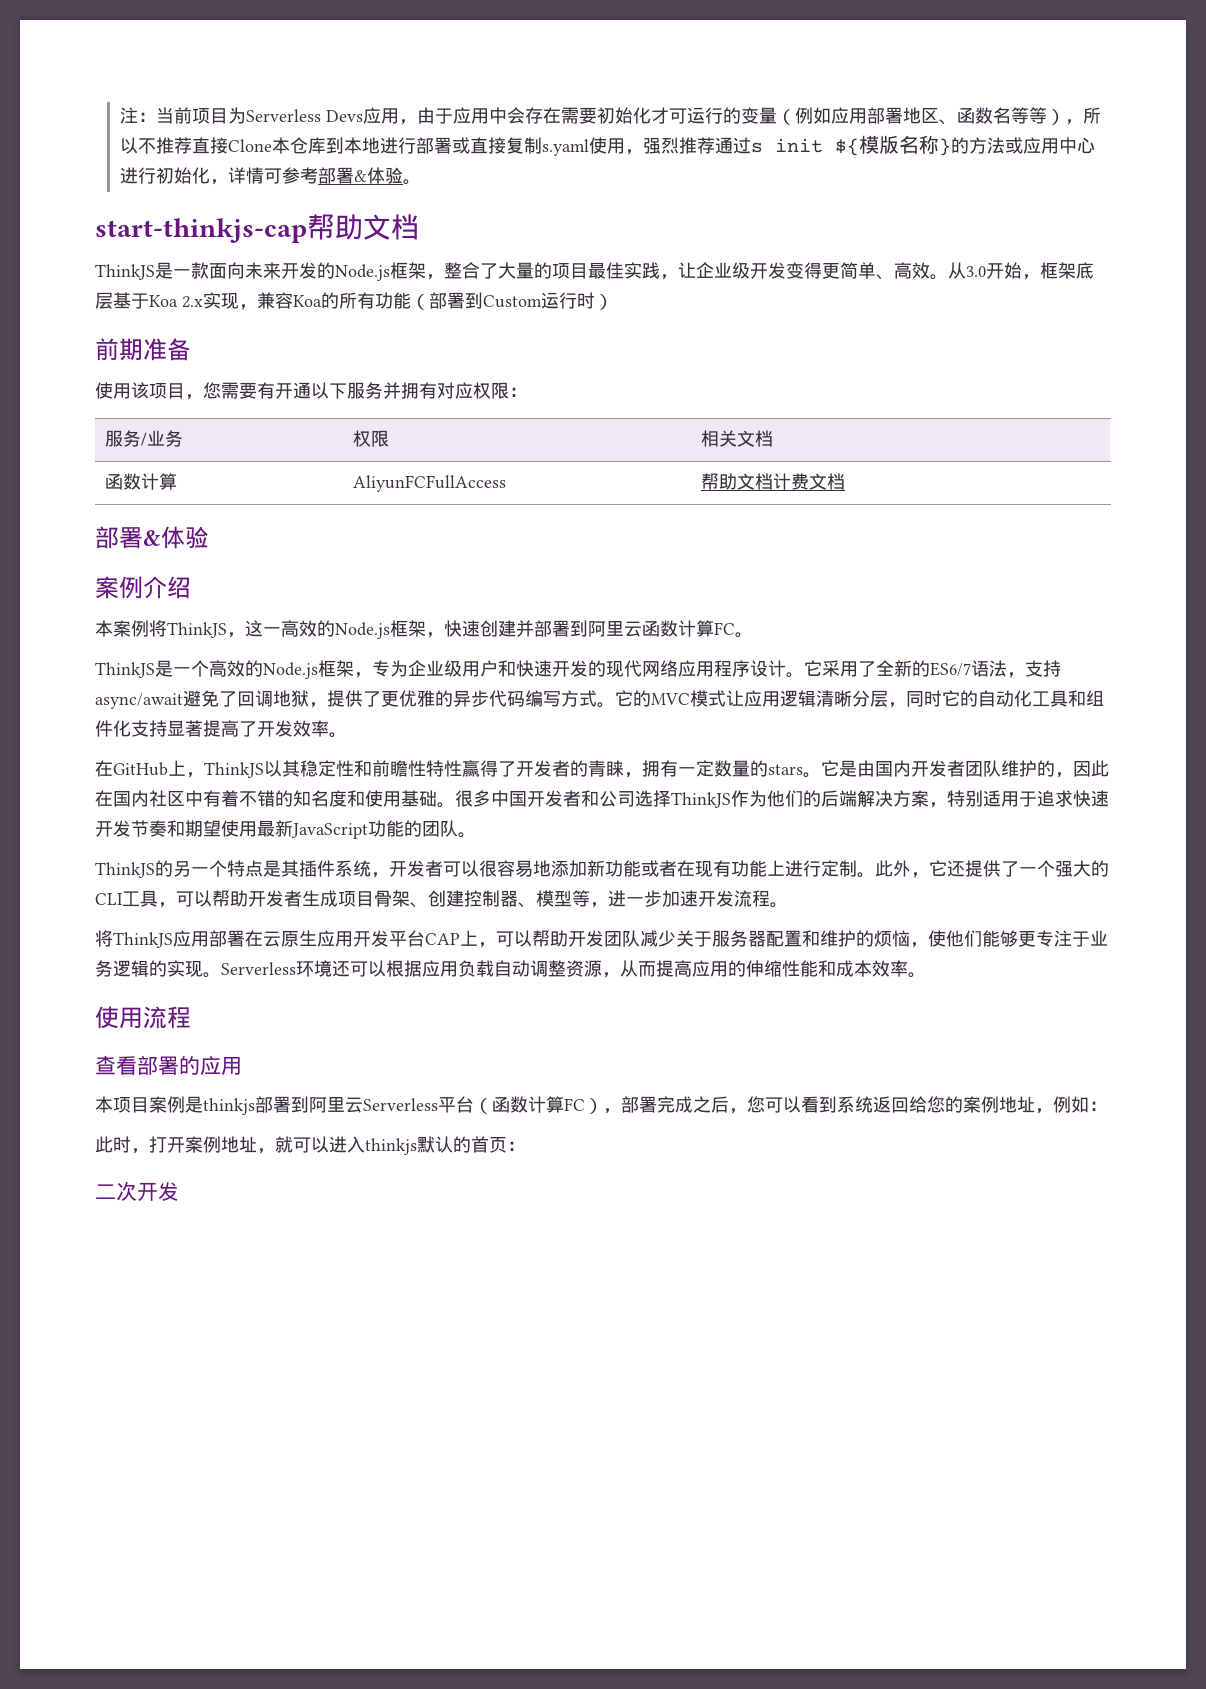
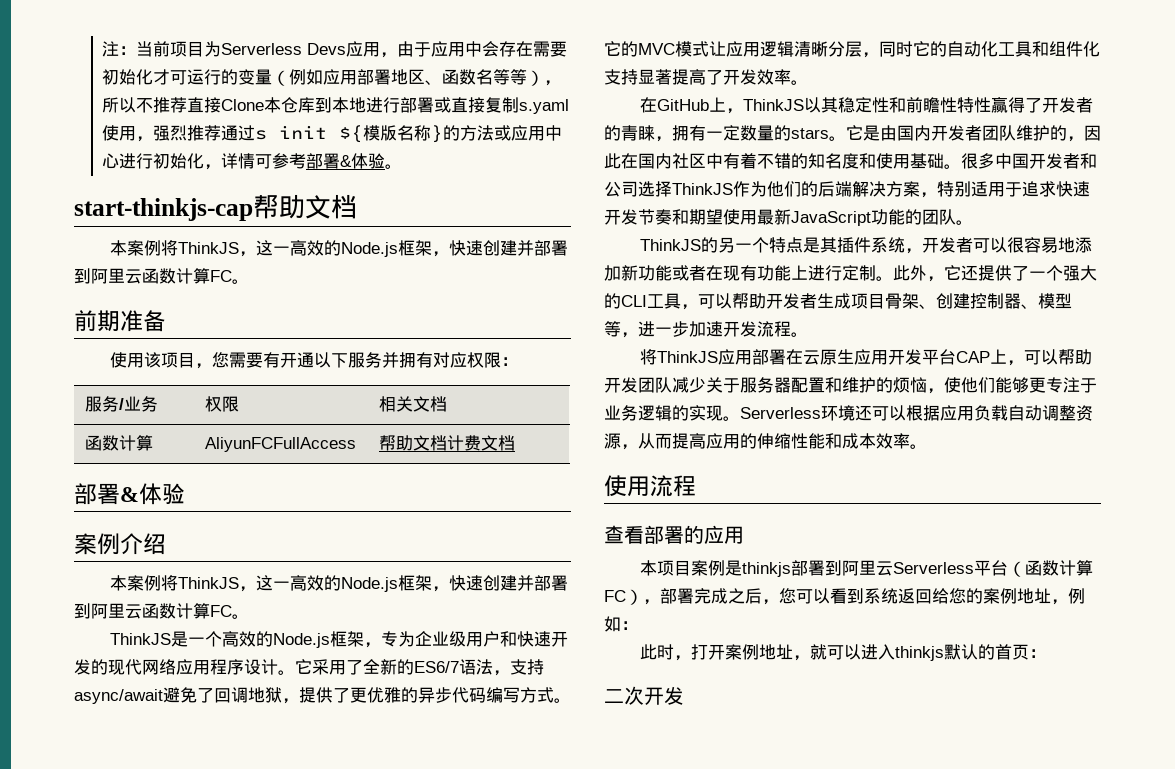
[95,262,1094,281] [95,292,613,310] ThinkJS是一款面向未来开发的Node.js框架，整合了大量的项目最佳实践，让企业级开发变得更简单、高效。从3.0开始，框架底层基于Koa 2.x实现，兼容Koa的所有功能（部署到Custom运行时） -> [110,240,569,257] [74,268,249,284] 本案例将ThinkJS，这一高效的Node.js框架，快速创建并部署到阿里云函数计算FC。

